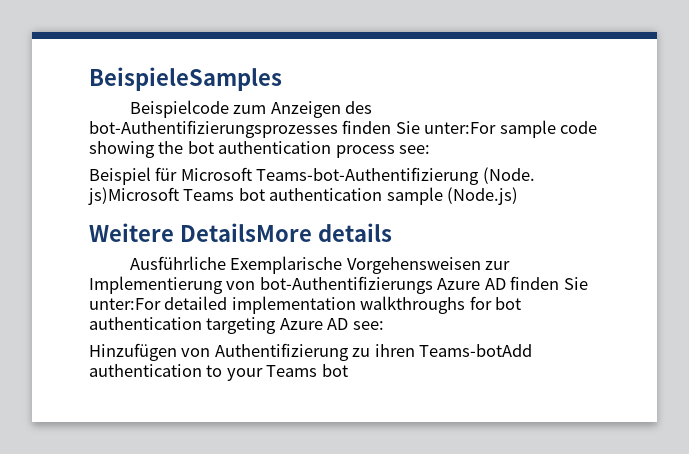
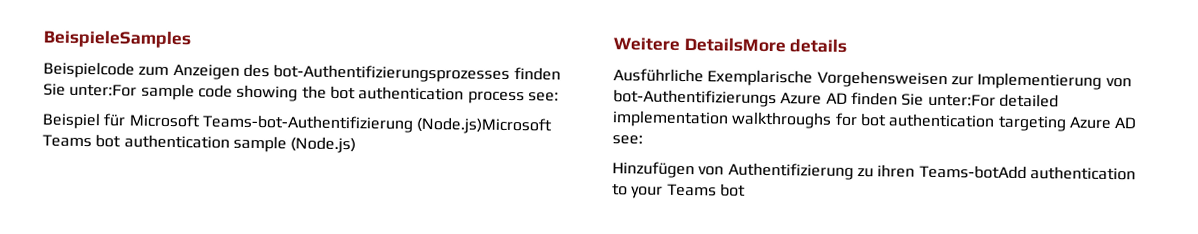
[482,167,535,184] [88,187,179,205] (Node. js)Microsoft -> [416,116,553,135] (Node.js)Microsoft

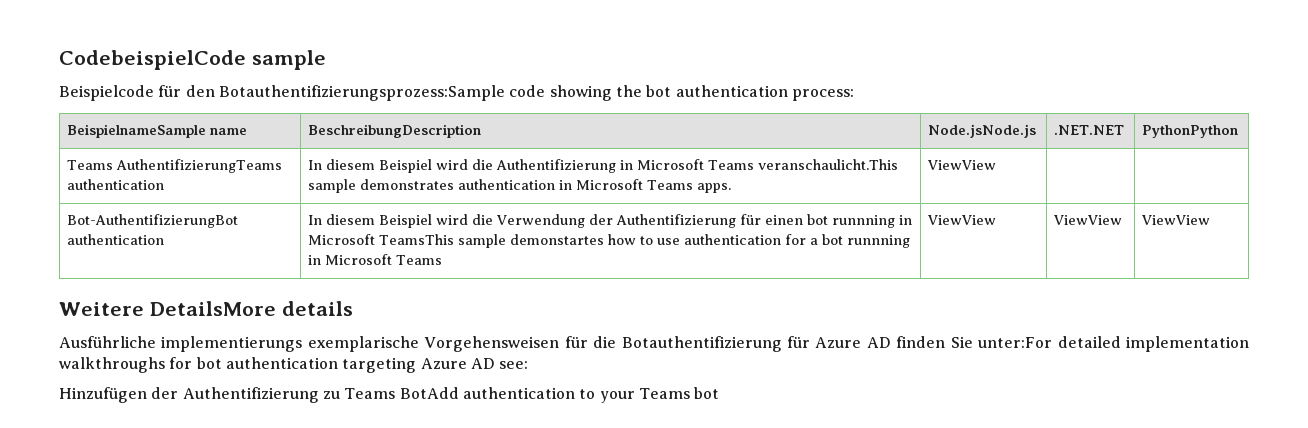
[43,29,191,49] BeispieleSamples -> [59,50,326,70] CodebeispielCode sample
[138,63,561,83] [43,83,195,101] zum Anzeigen des bot-Authentifizierungsprozesses finden Sie unter:For sample -> [158,85,505,101] für den Botauthentifizierungsprozess:Sample
[467,91,559,105] [42,112,553,135] [42,134,357,154] [613,36,848,53] [613,68,1132,90] [613,89,777,108] process see: // Beispiel für Microsoft Teams-bot-Authentifizierung (Node.js)Microsoft Teams bot authentication sample (Node.js) // Weitere DetailsMore details // Ausführliche Exemplarische Vorgehensweisen zur Implementierung von bot-Authentifizierungs -> [791,89,854,101] [67,124,248,138] [308,124,482,138] [928,124,1037,138] [1054,125,1125,135] [1142,125,1239,138] [67,159,283,173] [67,179,165,190] [308,159,899,173] [308,179,732,193] [927,160,997,170] [67,214,239,228] [67,234,165,245] [308,214,913,228] [308,234,911,248] [308,254,443,265] [927,215,997,225] [1053,215,1123,225] [1141,215,1211,225] [59,301,353,316] [59,336,811,352] process: // BeispielnameSample name | BeschreibungDescription | Node.jsNode.js | .NET.NET | PythonPython // Teams AuthentifizierungTeams authentication | In diesem Beispiel wird die Authentifizierung in Microsoft Teams veranschaulicht.This sample demonstrates authentication in Microsoft Teams apps. | ViewView | | // Bot-AuthentifizierungBot authentication | In diesem Beispiel wird die Verwendung der Authentifizierung für einen bot runnning in Microsoft TeamsThis sample demonstartes how to use authentication for a bot runnning in Microsoft Teams | ViewView | ViewView | ViewView // Weitere DetailsMore details // Ausführliche implementierungs exemplarische Vorgehensweisen für die Botauthentifizierung für
[698,166,725,176] von -> [151,387,179,399] der
[877,164,1027,180] ihren Teams-botAdd -> [344,387,459,399] Teams BotAdd

